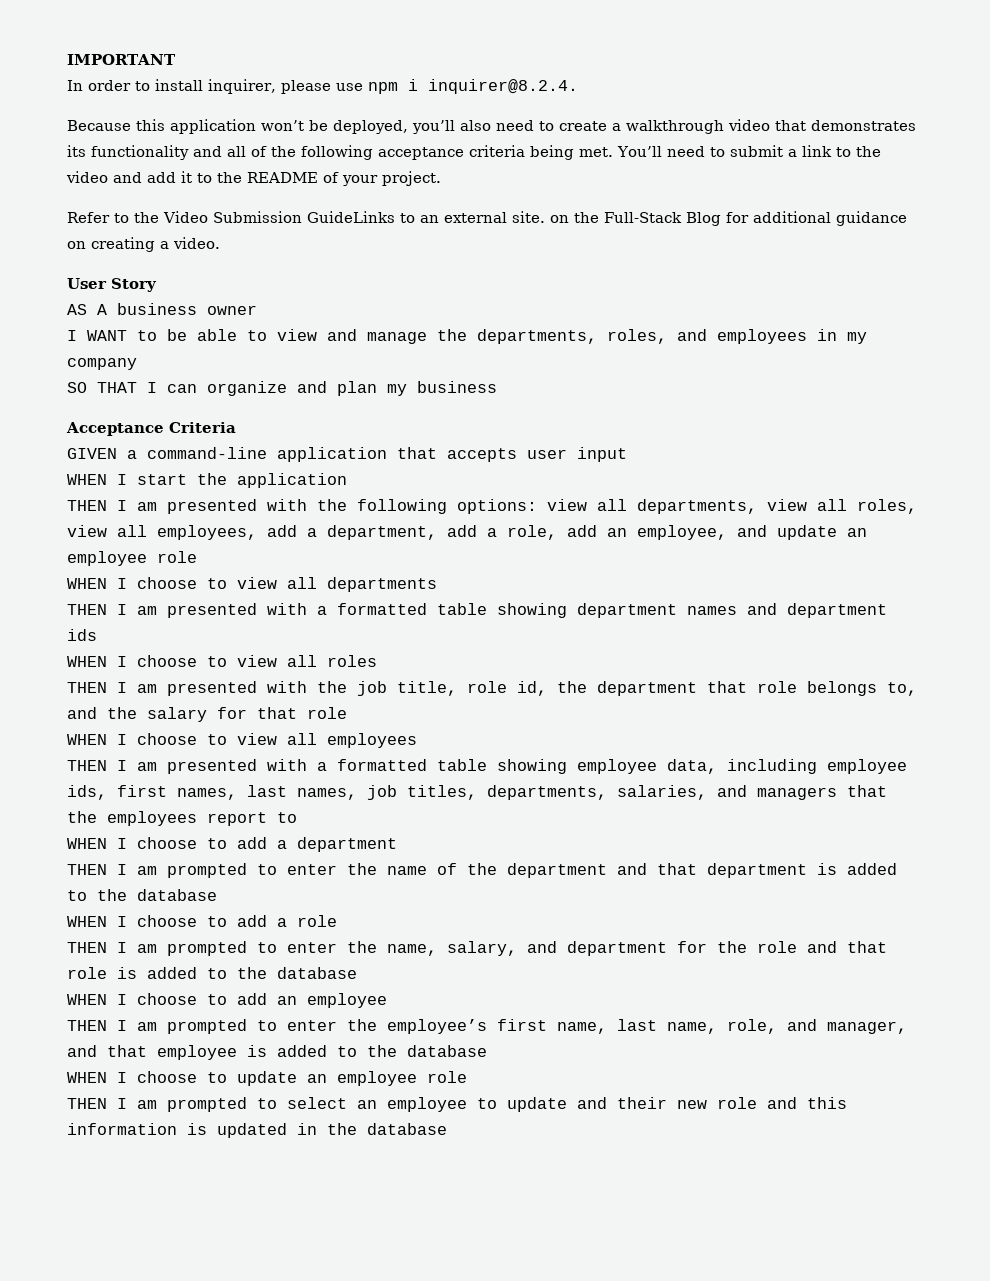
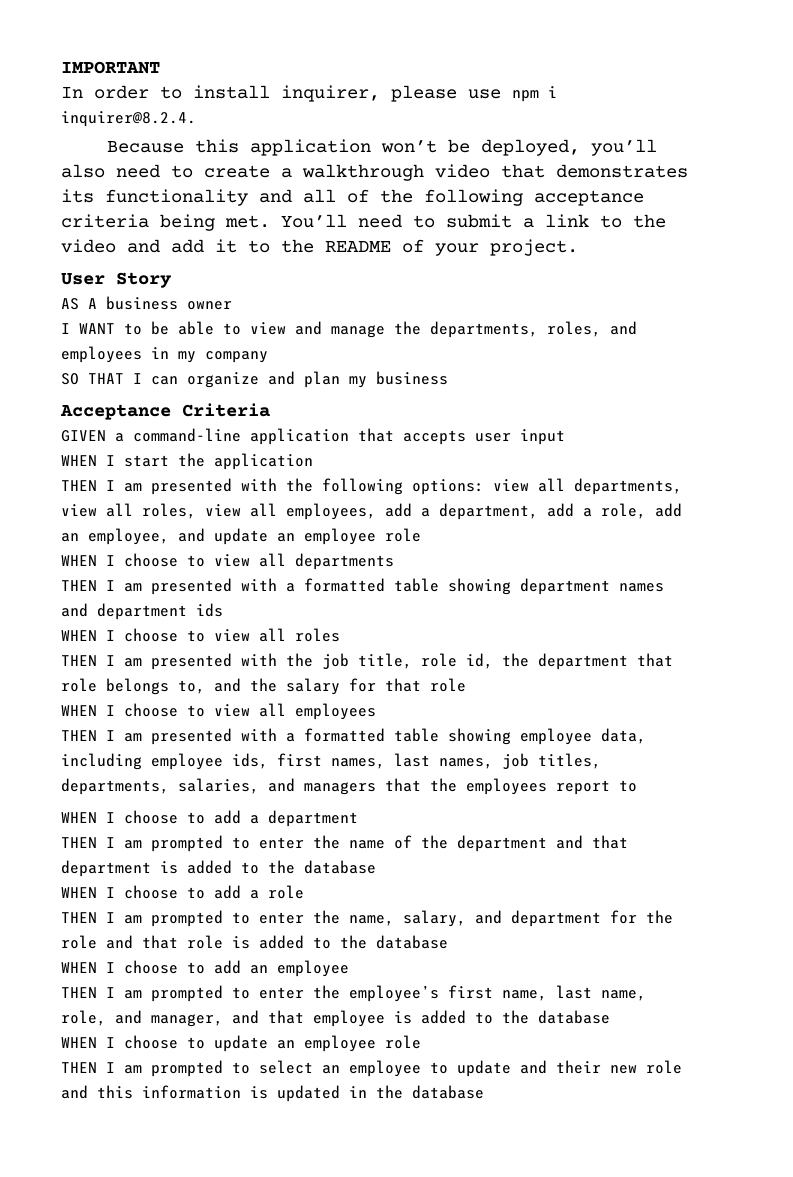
[67,211,907,226] [67,237,220,252] // Refer to the Video Submission GuideLinks to an external site. on the Full-Stack Blog for additional guidance on creating a video. -> (578, 247) none

